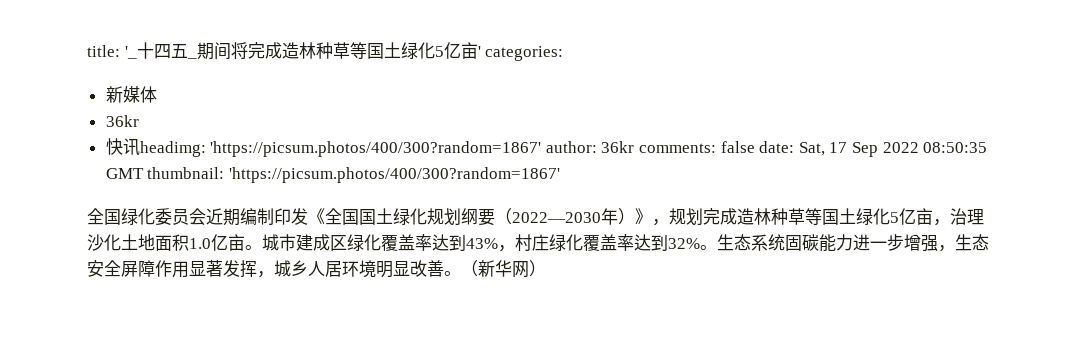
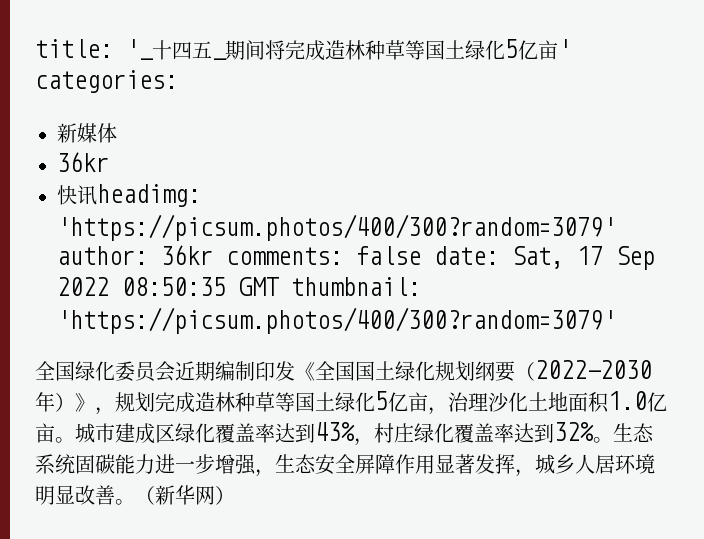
[210,141,542,157] 'https://picsum.photos/400/300?random=1867' -> [57,214,616,241] 'https://picsum.photos/400/300?random=3079'
[228,167,560,183] 'https://picsum.photos/400/300?random=1867' -> [57,307,616,334] 'https://picsum.photos/400/300?random=3079'

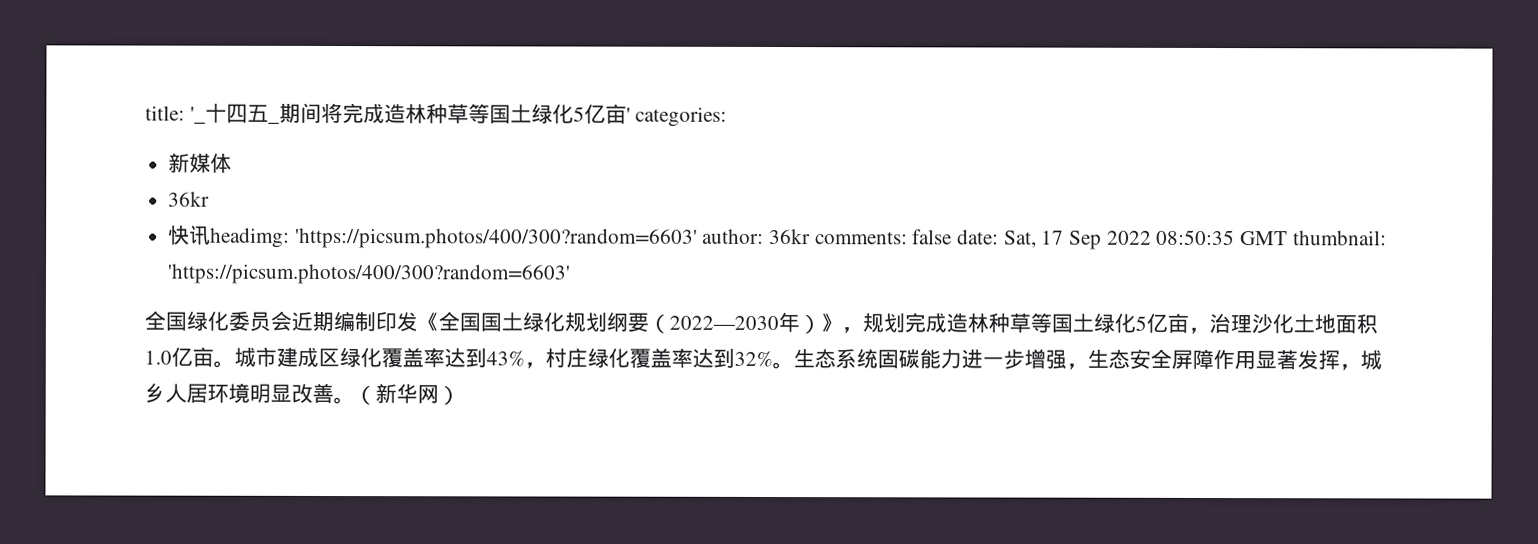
[57,214,616,241] 'https://picsum.photos/400/300?random=3079' -> [294,227,698,249] 'https://picsum.photos/400/300?random=6603'
[57,307,616,334] 'https://picsum.photos/400/300?random=3079' -> [167,263,572,285] 'https://picsum.photos/400/300?random=6603'

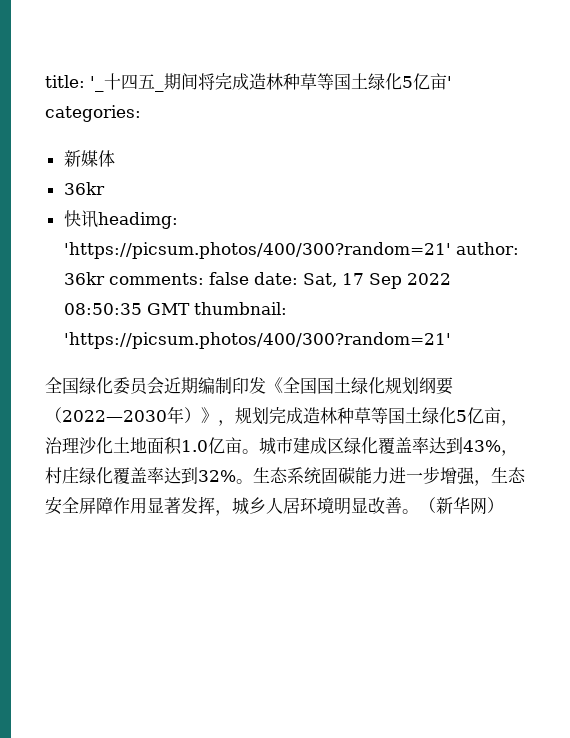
[294,227,698,249] 'https://picsum.photos/400/300?random=6603' -> [63,242,451,259] 'https://picsum.photos/400/300?random=21'
[167,263,572,285] 'https://picsum.photos/400/300?random=6603' -> [63,332,451,349] 'https://picsum.photos/400/300?random=21'

